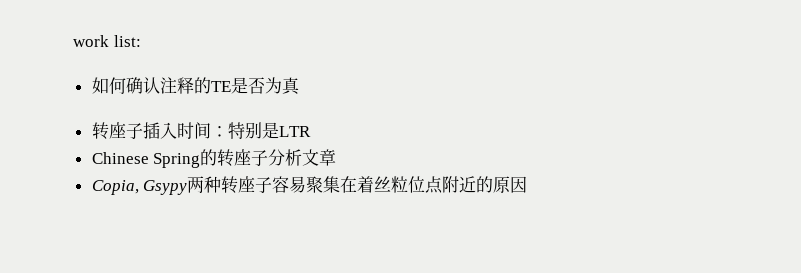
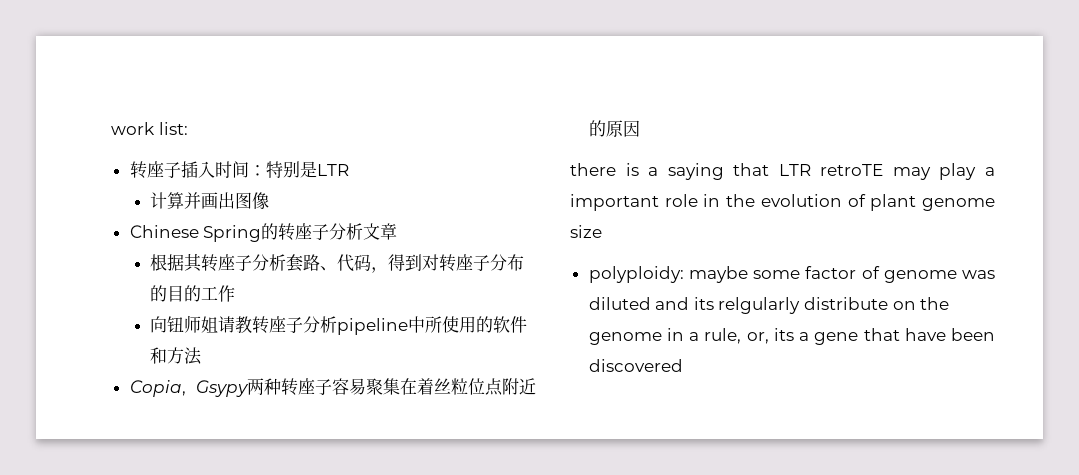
[91,77,300,95] // 如何确认注释的TE是否为真 -> (188, 128) none
(311, 131) none -> [150,192,270,210] // 计算并画出图像
(337, 157) none -> [150,253,525,273] [150,285,236,302] [150,315,528,335] [150,347,203,365] // 根据其转座子分析套路、代码，得到对转座子分布的目的工作 // 向钮师姐请教转座子分析pipeline中所使用的软件和方法
(528, 184) none -> [570,163,995,180] [570,194,995,211] [570,225,602,238] [588,266,995,283] [588,297,950,314] [588,328,995,345] [588,359,683,372] // there is a saying that LTR retroTE may play a important role in the evolution of plant genome size // polyploidy: maybe some factor of genome was diluted and its relgularly distribute on the genome in a rule, or, its a gene that have been discovered

